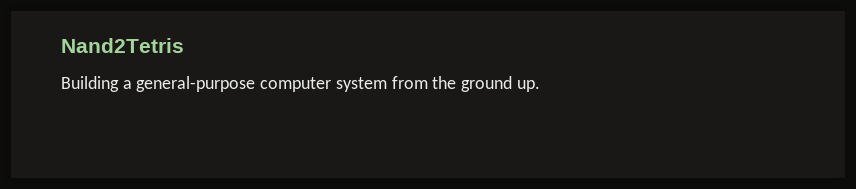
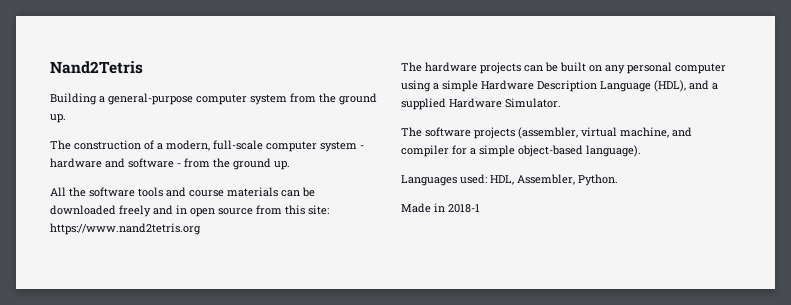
(540, 86) none -> [50,140,364,152] [50,158,290,170] [50,187,315,197] [50,205,329,217] [50,223,201,235] [401,62,726,74] [401,80,718,92] [401,98,561,110] [401,127,692,139] [401,145,641,157] [401,174,618,186] [401,203,480,213] // The construction of a modern, full-scale computer system - hardware and software - from the ground up. // All the software tools and course materials can be downloaded freely and in open source from this site: https://www.nand2tetris.org // The hardware projects can be built on any personal computer using a simple Hardware Description Language (HDL), and a supplied Hardware Simulator. // The software projects (assembler, virtual machine, and compiler for a simple object-based language). // Languages used: HDL, Assembler, Python. // Made in 2018-1

